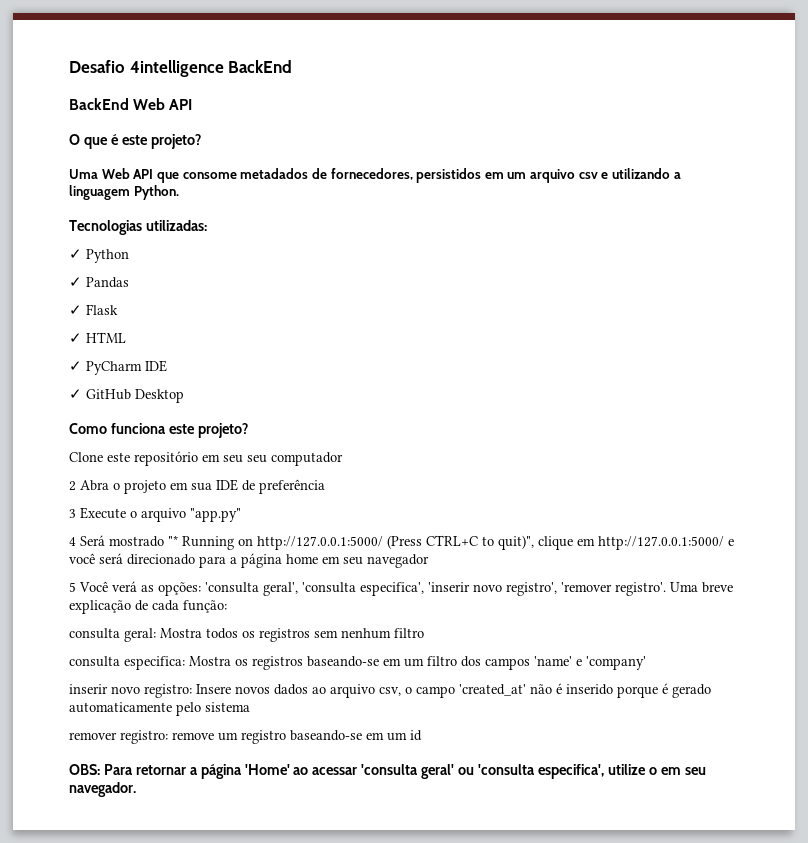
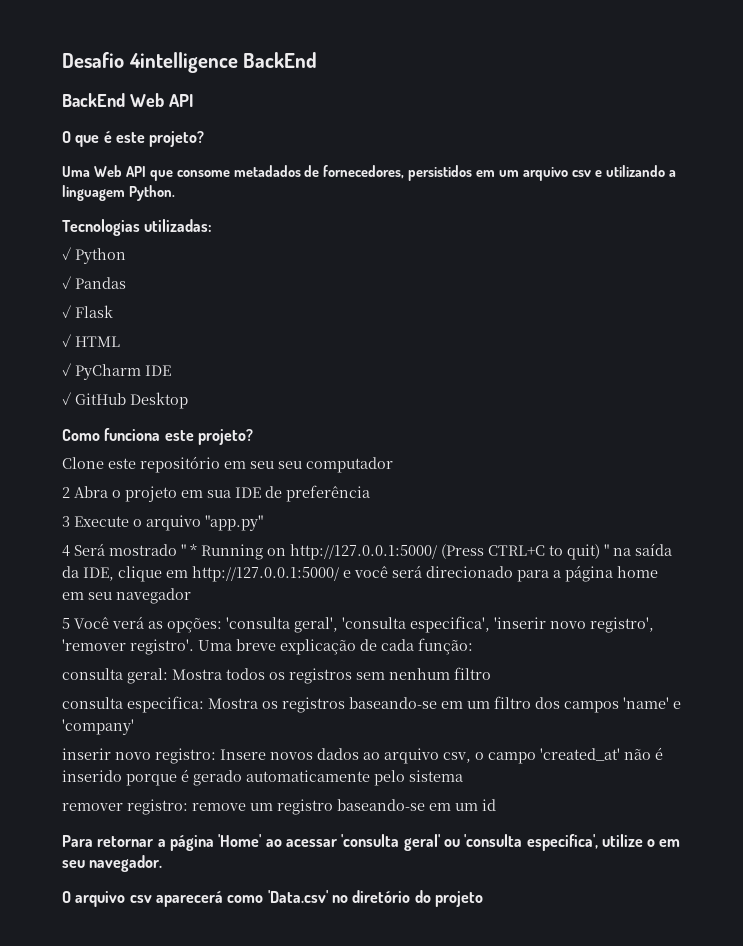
[168,535,178,546] "* -> [181,544,197,556] " *
[498,535,534,550] quit)", -> [567,543,672,560] [62,566,114,581] quit) " na saída da IDE,
[69,764,100,775] OBS: -> (496, 805) none
(136, 789) none -> [62,890,483,907] // O arquivo csv aparecerá como 'Data.csv' no diretório do projeto

